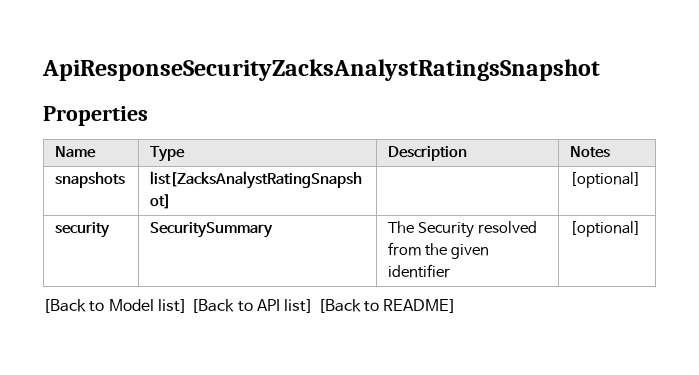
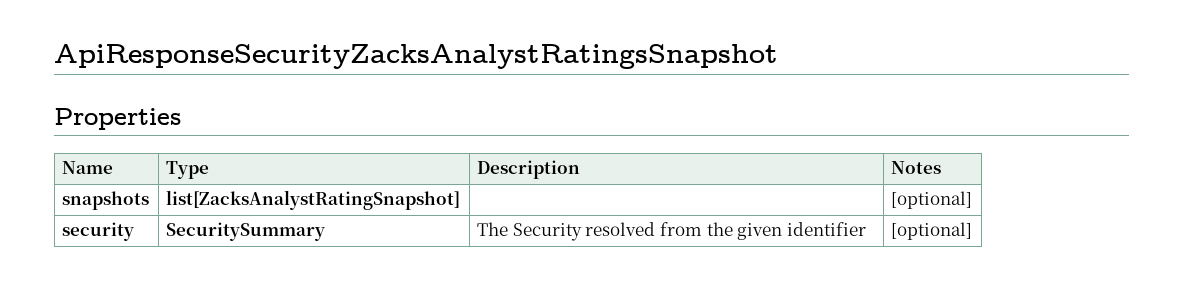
[43,299,457,313] // [Back to Model list] [Back to API list] [Back to README] -> (973, 231) none

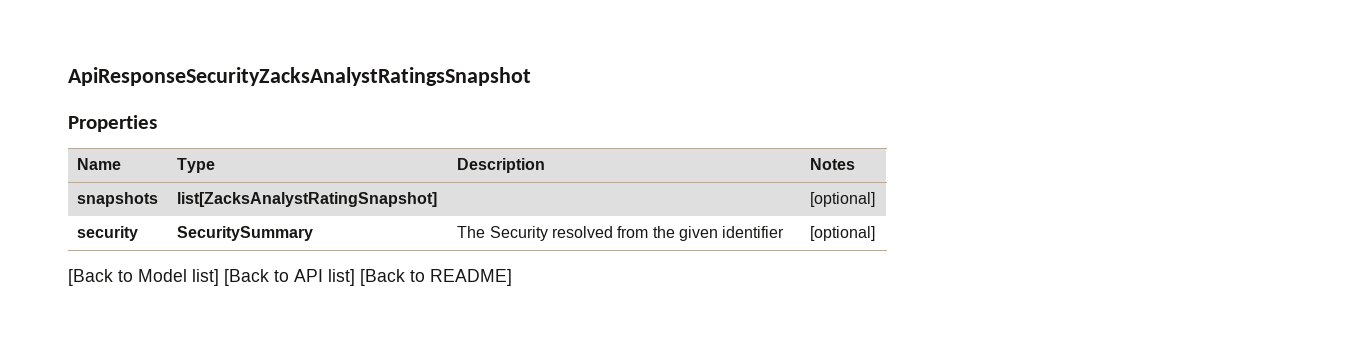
(973, 231) none -> [68,269,512,286] // [Back to Model list] [Back to API list] [Back to README]

